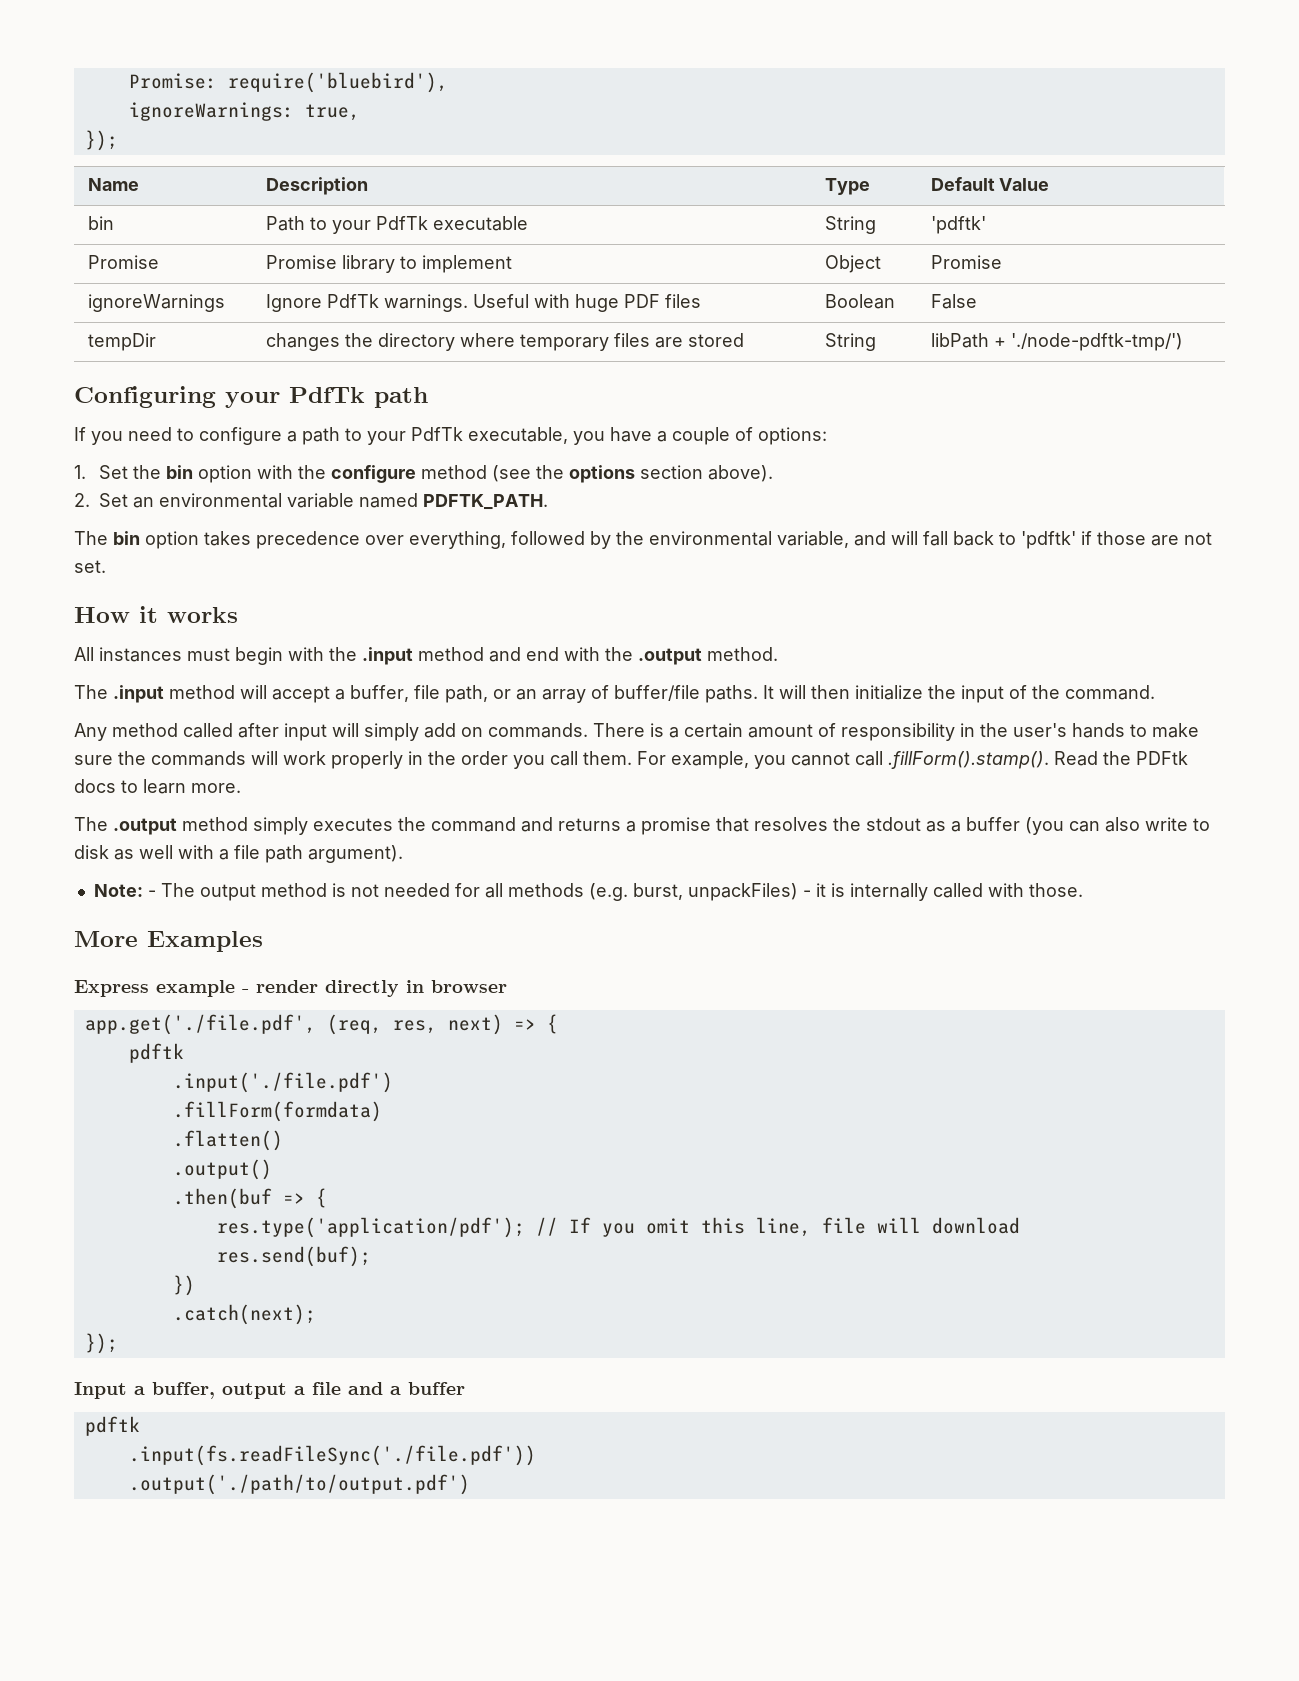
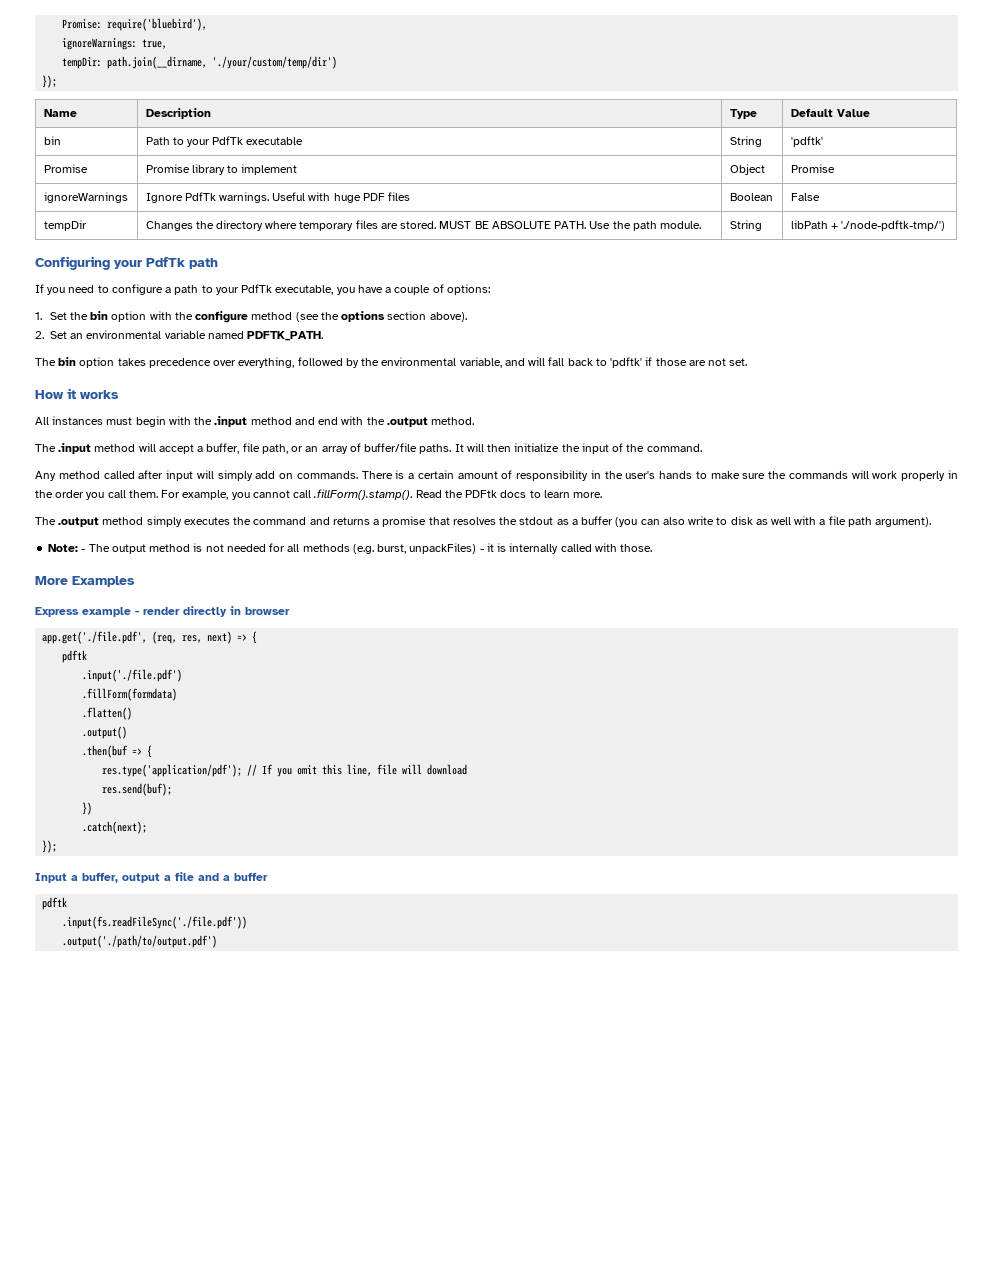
(360, 112) none -> [62,56,338,69] // tempDir: path.join(__dirname, './your/custom/temp/dir')
[265,333,340,351] changes -> [145,221,193,231] Changes
[687,333,744,347] stored -> [400,221,702,231] stored. MUST BE ABSOLUTE PATH. Use the path module.

